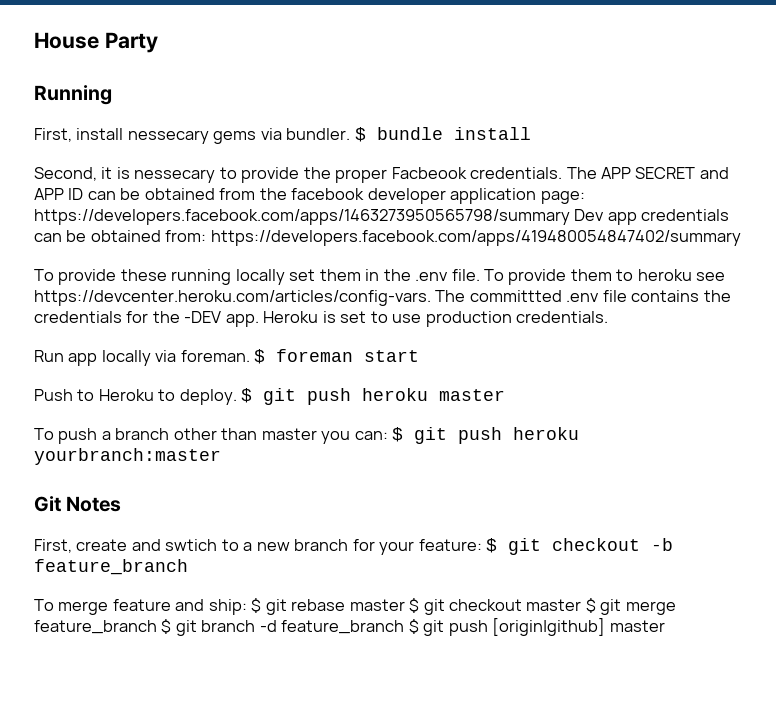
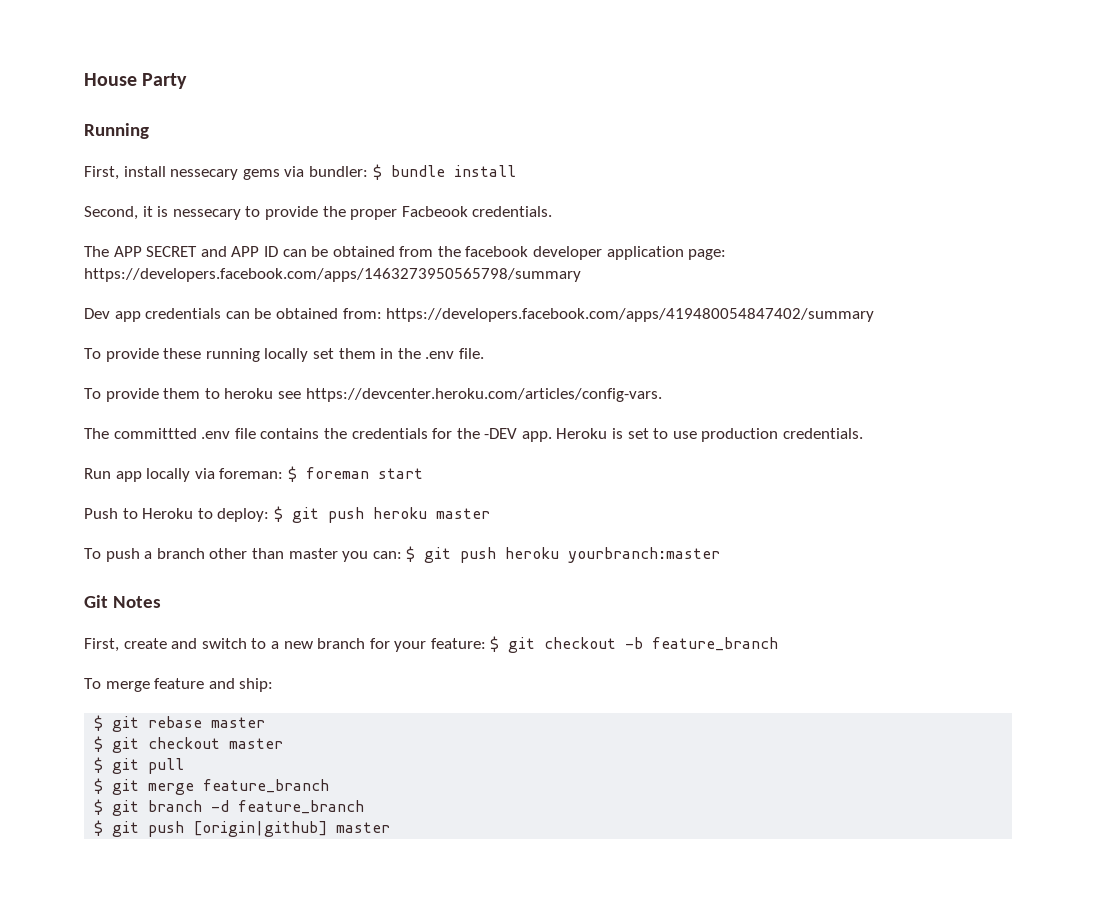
[286,128,351,140] bundler. -> [308,166,368,177] bundler:
(563, 173) none -> (553, 211) //
(570, 217) none -> (581, 275) //
(480, 275) none -> (484, 353) //
(431, 298) none -> (662, 395) //
[180,350,250,362] foreman. -> [219,468,284,479] foreman:
[179,389,237,405] deploy. -> [217,508,270,522] deploy:
[165,539,218,551] swtich -> [201,638,247,649] switch
(247, 607) none -> (274, 685) //
(405, 605) none -> (266, 722) //
(582, 605) none -> [94,757,185,774] // $ git pull //
(157, 627) none -> (330, 786) //
(405, 627) none -> (365, 807) //

